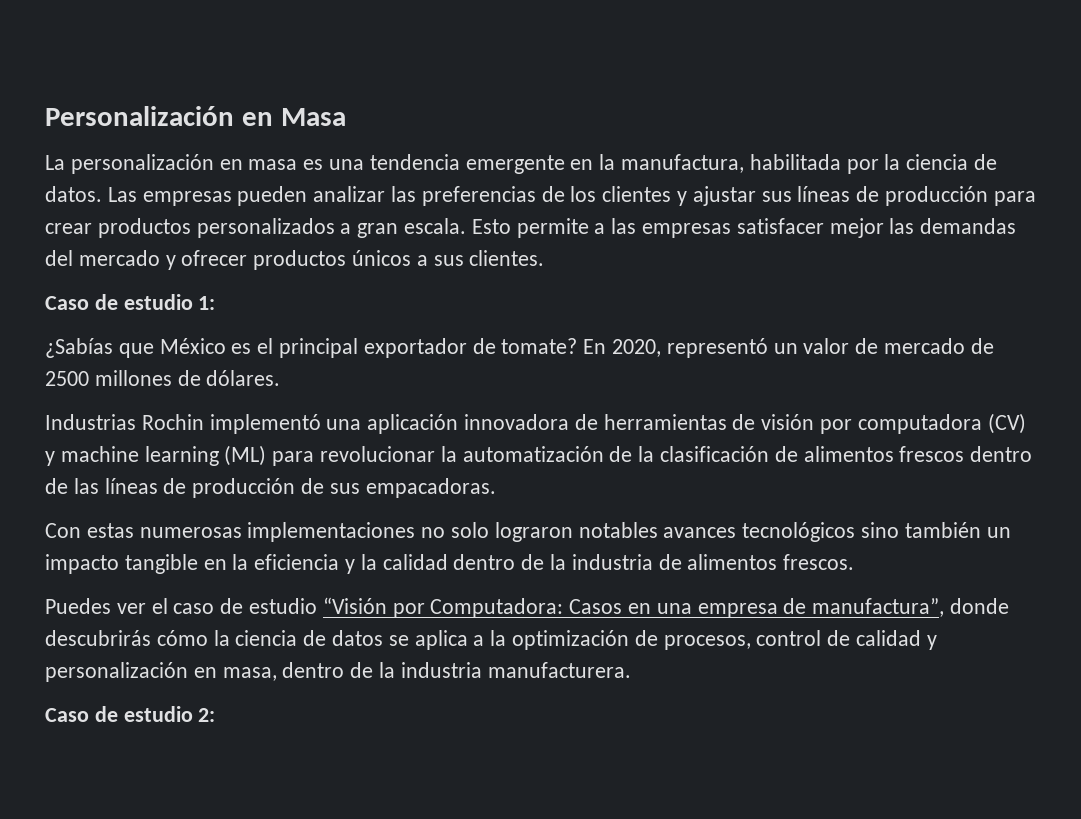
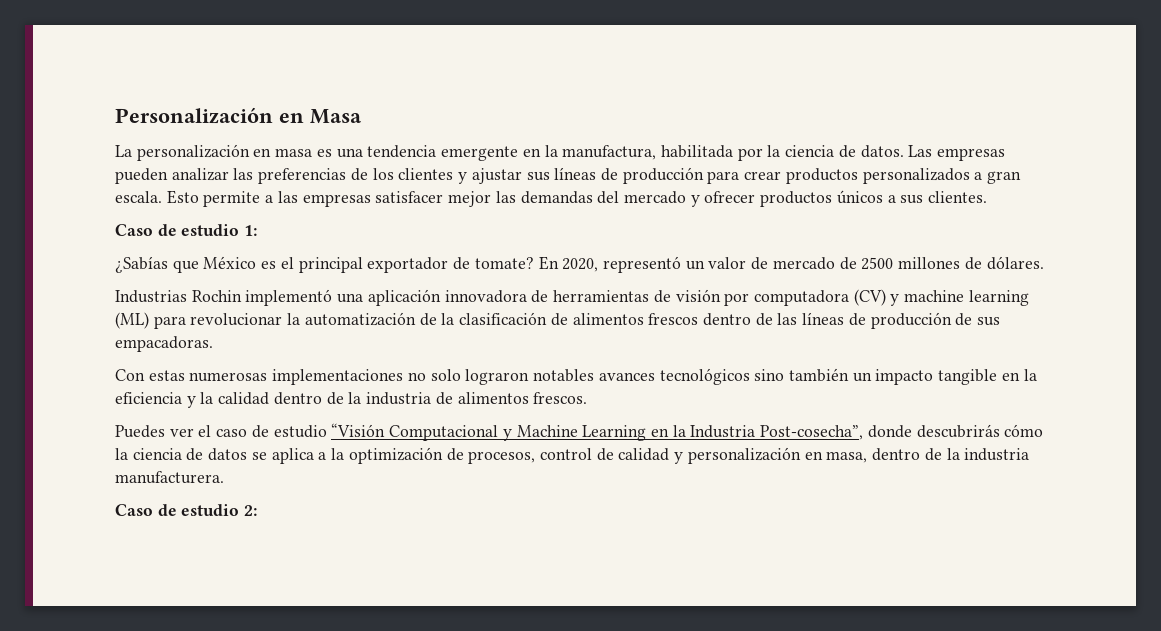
[392,598,945,618] por Computadora: Casos en una empresa de manufactura”, -> [389,425,864,441] Computacional y Machine Learning en la Industria Post-cosecha”,

